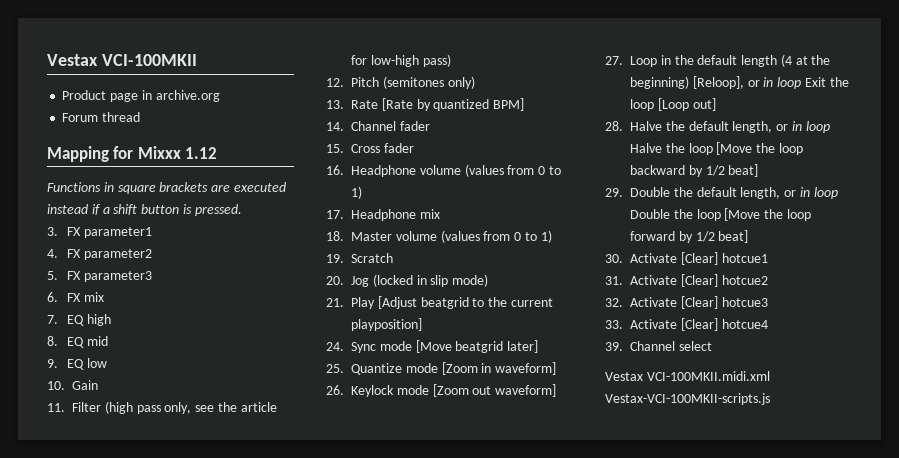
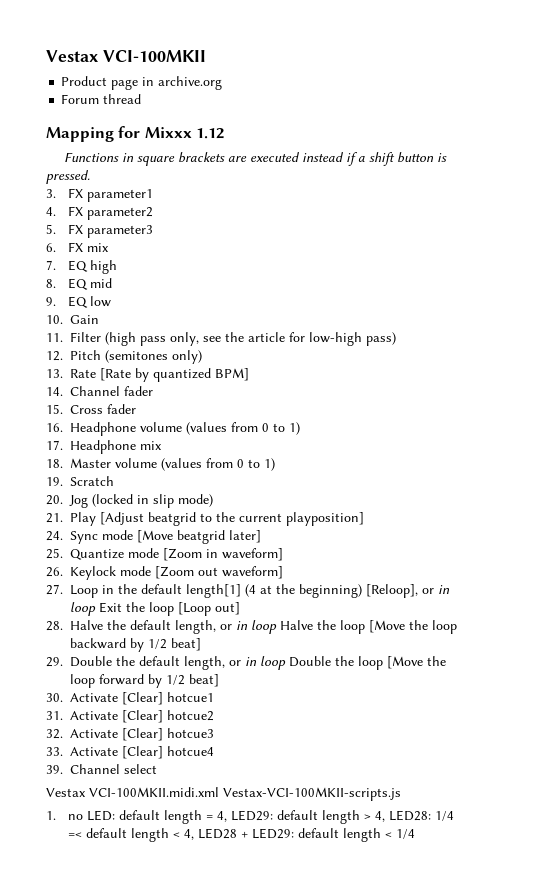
[741,55,778,67] length -> [186,584,241,598] length[1]
(770, 399) none -> [46,810,455,824] [68,828,416,842] // 1. no LED: default length = 4, LED29: default length > 4, LED28: 1/4 =< default length < 4, LED28 + LED29: default length < 1/4

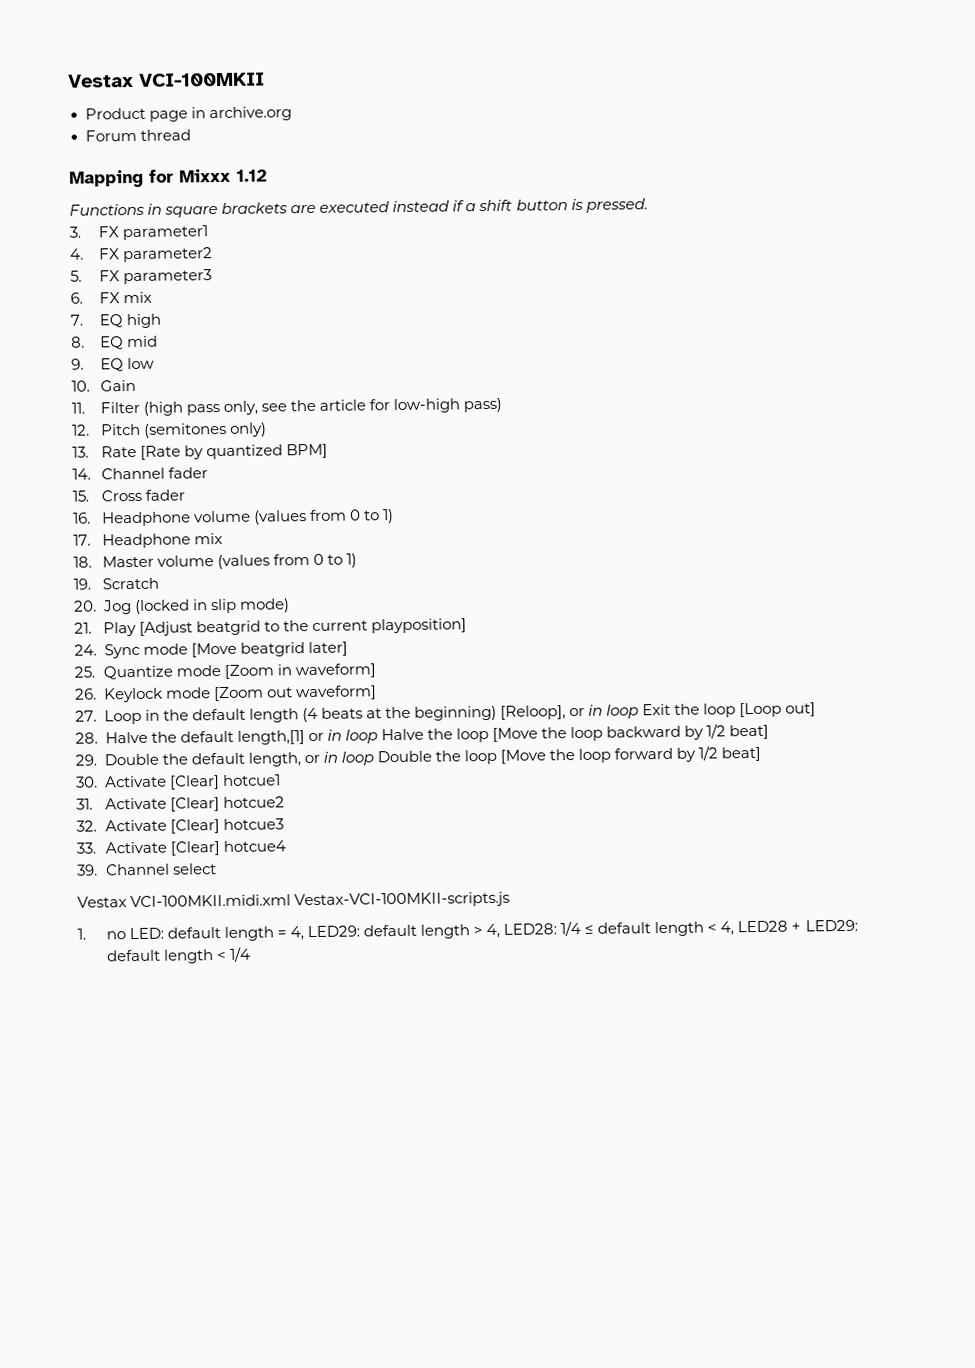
[186,584,256,598] length[1] (4 -> [248,707,363,723] length (4 beats
[175,620,216,634] length, -> [236,730,305,745] length,[1]
[68,832,83,838] =< -> [584,924,595,934] ≤

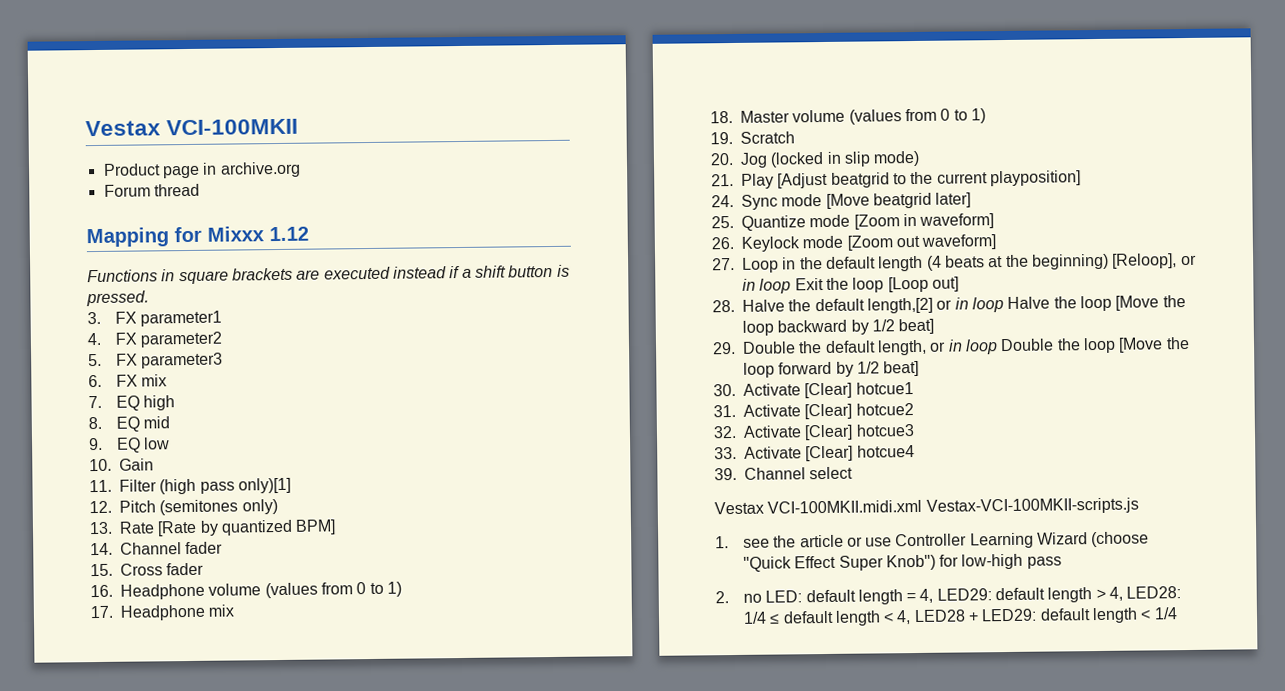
[222,397,502,415] only, see the article for low-high pass) -> [237,477,291,494] only)[1]
[236,730,305,745] length,[1] -> [866,297,933,314] length,[2]
(86, 934) none -> [742,531,1150,549] [742,553,1062,572] [715,591,729,604] see the article or use Controller Learning Wizard (choose "Quick Effect Super Knob") for low-high pass // 2.

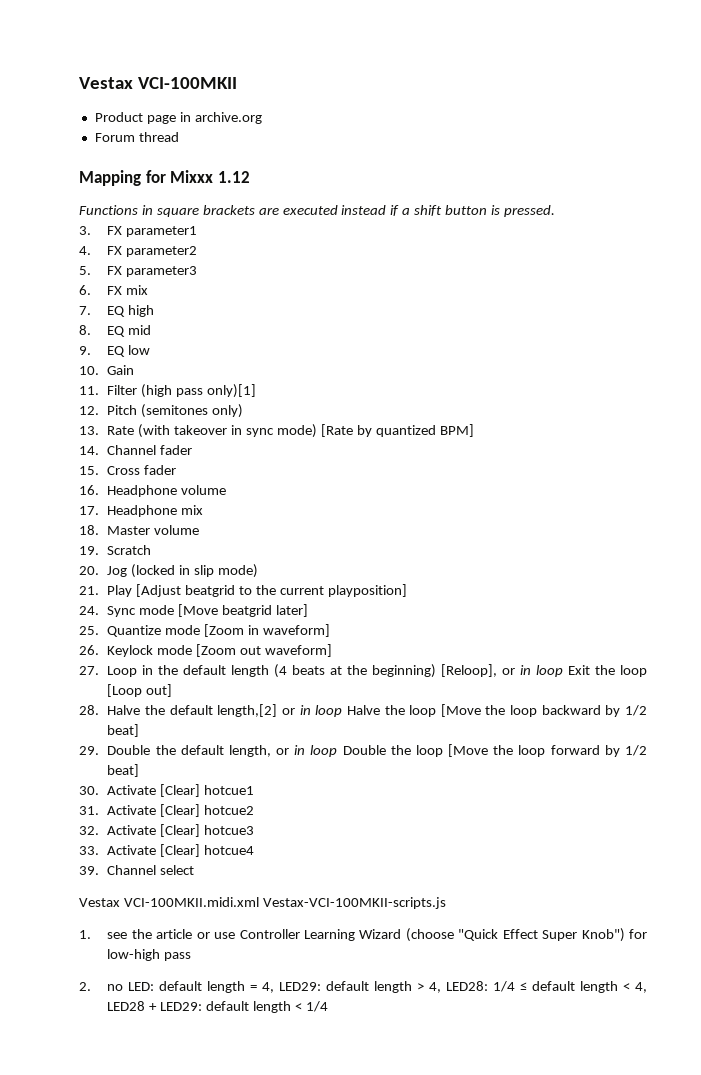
(155, 527) none -> [138,424,318,438] (with takeover in sync mode)
[264,581,402,599] (values from 0 to 1) -> (227, 490) none
[848,108,986,125] (values from 0 to 1) -> (200, 530) none

